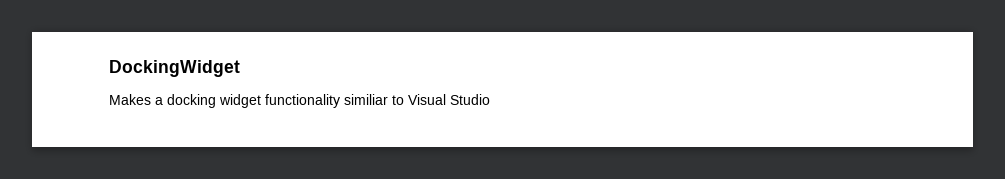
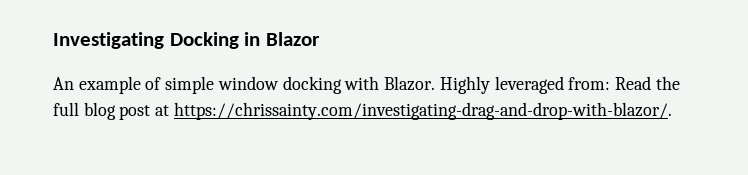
[109,60,240,77] [109,94,490,108] DockingWidget // Makes a docking widget functionality similiar to Visual Studio -> [53,32,321,49] [53,76,680,94] [53,102,672,120] Investigating Docking in Blazor // An example of simple window docking with Blazor. Highly leveraged from: Read the full blog post at https://chrissainty.com/investigating-drag-and-drop-with-blazor/.

